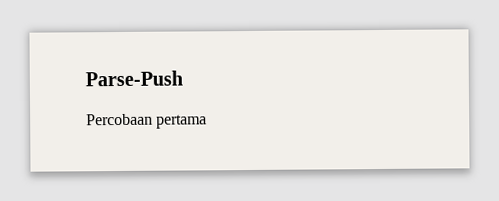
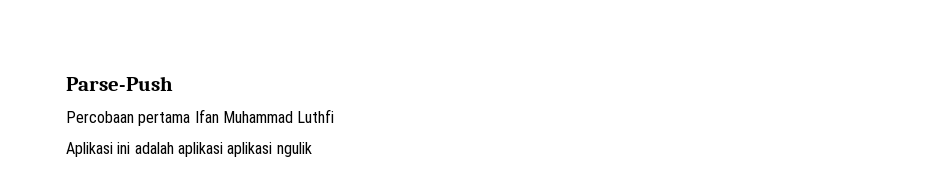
(208, 121) none -> [194,109,335,123] [66,142,312,157] Ifan Muhammad Luthfi // Aplikasi ini adalah aplikasi aplikasi ngulik

